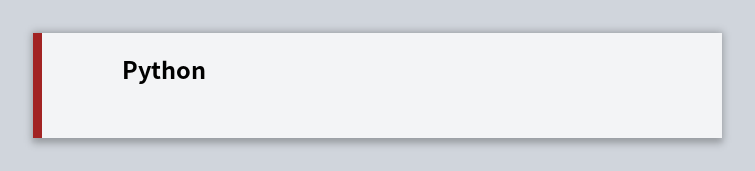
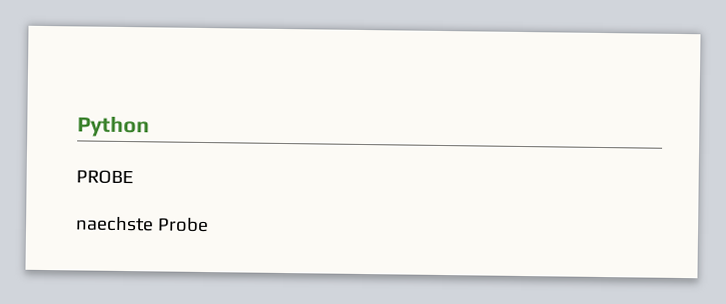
(206, 72) none -> [76,169,134,185] [75,216,209,233] // PROBE // naechste Probe

